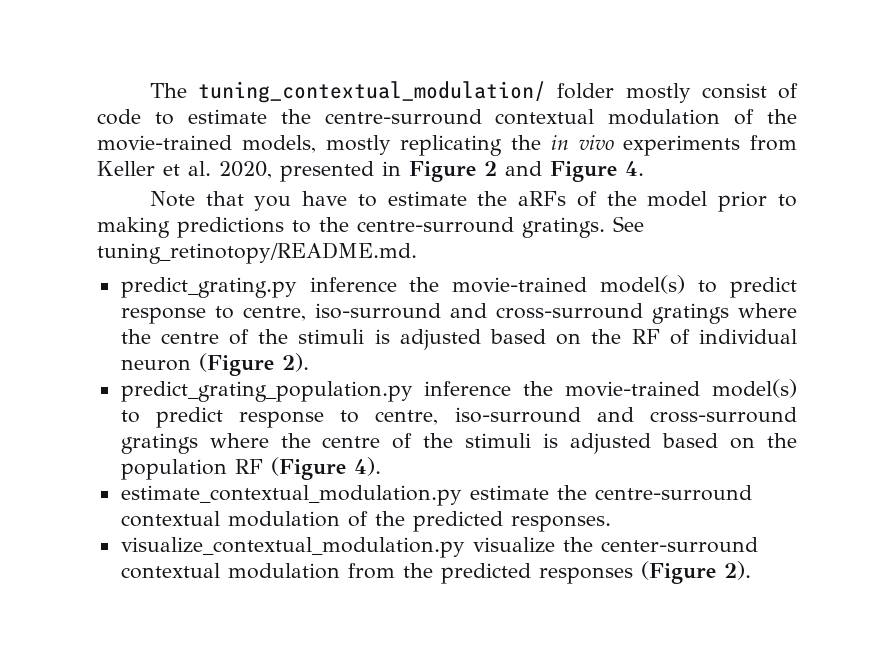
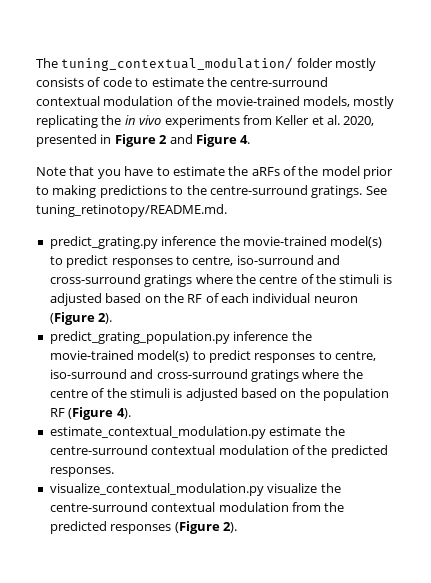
[701,83,767,99] consist -> [36,77,84,87] consists
[120,307,206,324] response -> [111,258,173,268] responses
(690, 337) none -> [221,293,249,303] each
[239,411,325,428] response -> [254,353,316,363] responses
[600,537,758,553] center-surround -> [49,502,148,512] centre-surround

